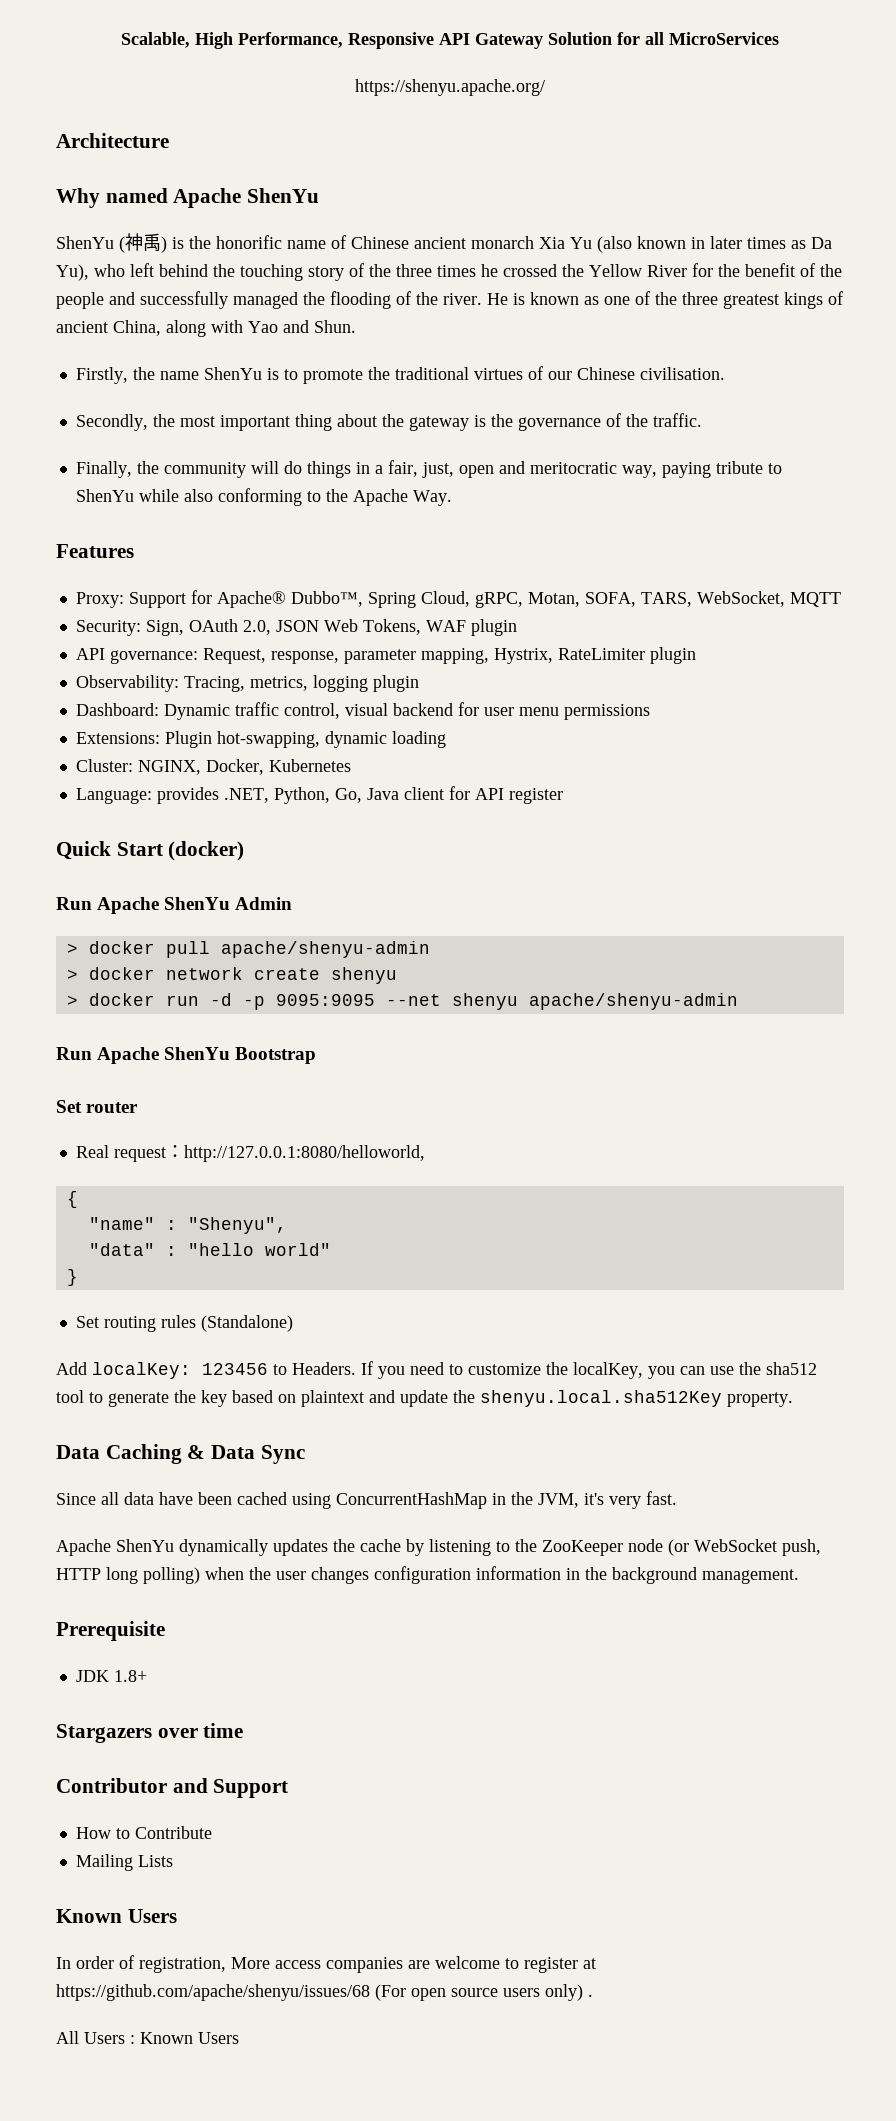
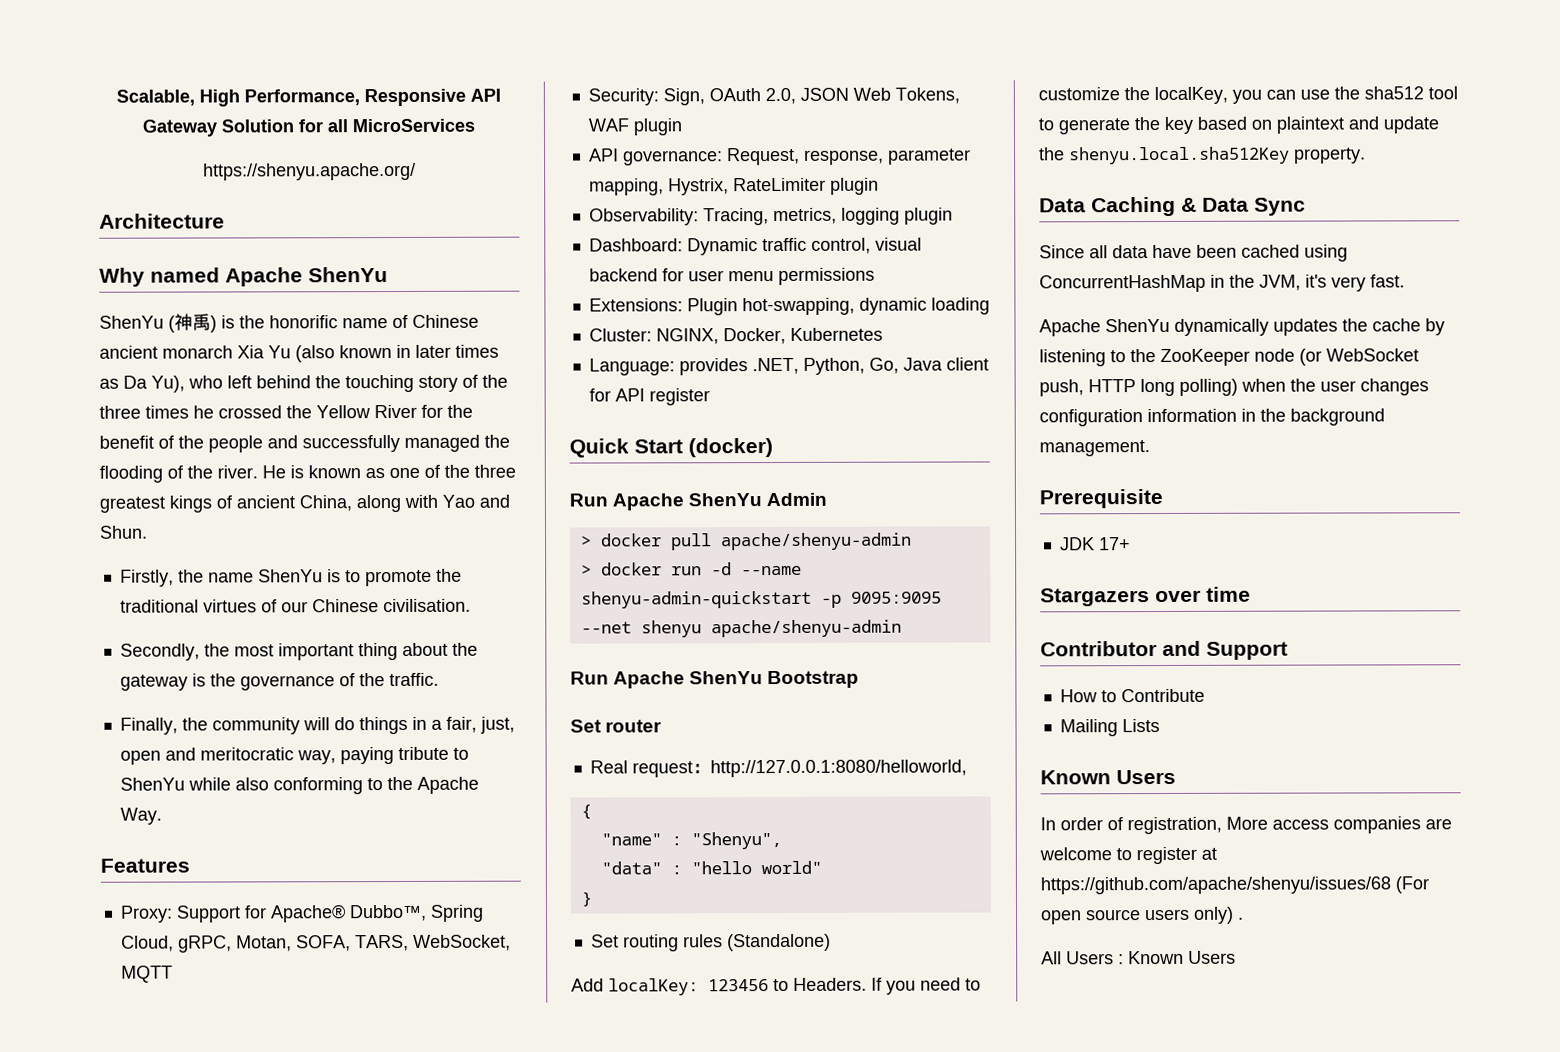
[66,967,397,984] // > docker network create shenyu -> (912, 541) none
(232, 999) none -> [740,565,802,576] [580,590,812,609] --name shenyu-admin-quickstart
[113,1670,147,1682] 1.8+ -> [1098,537,1131,551] 17+

